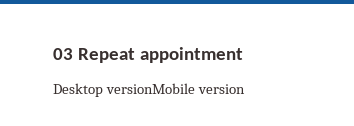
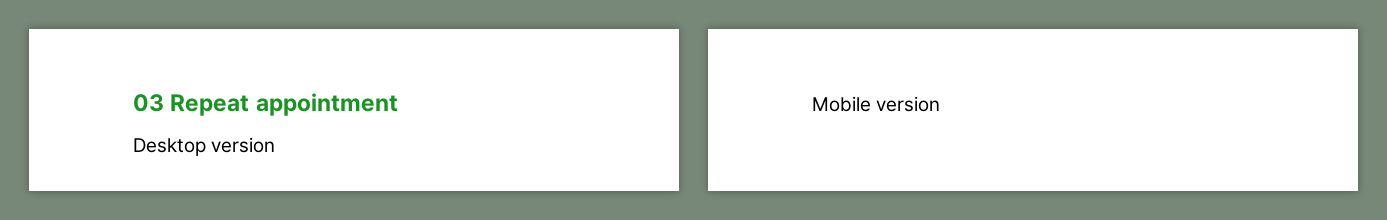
[105,83,245,94] versionMobile version -> [211,137,276,153] [812,96,941,112] version // Mobile version

